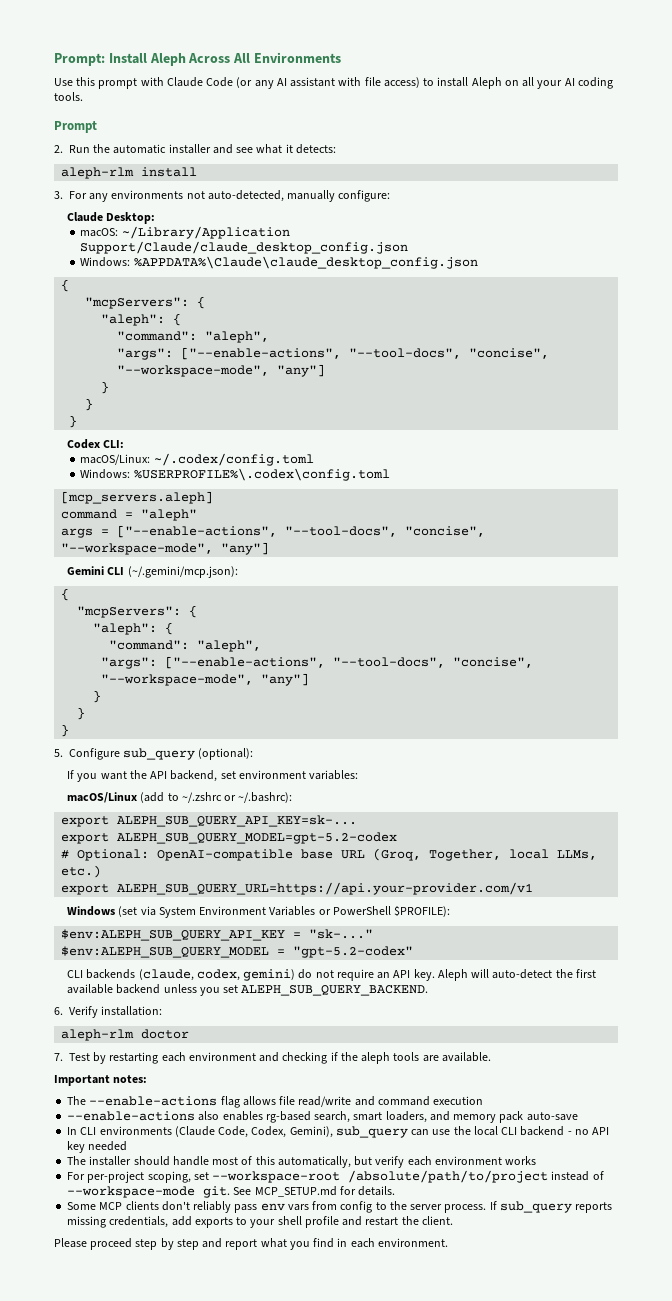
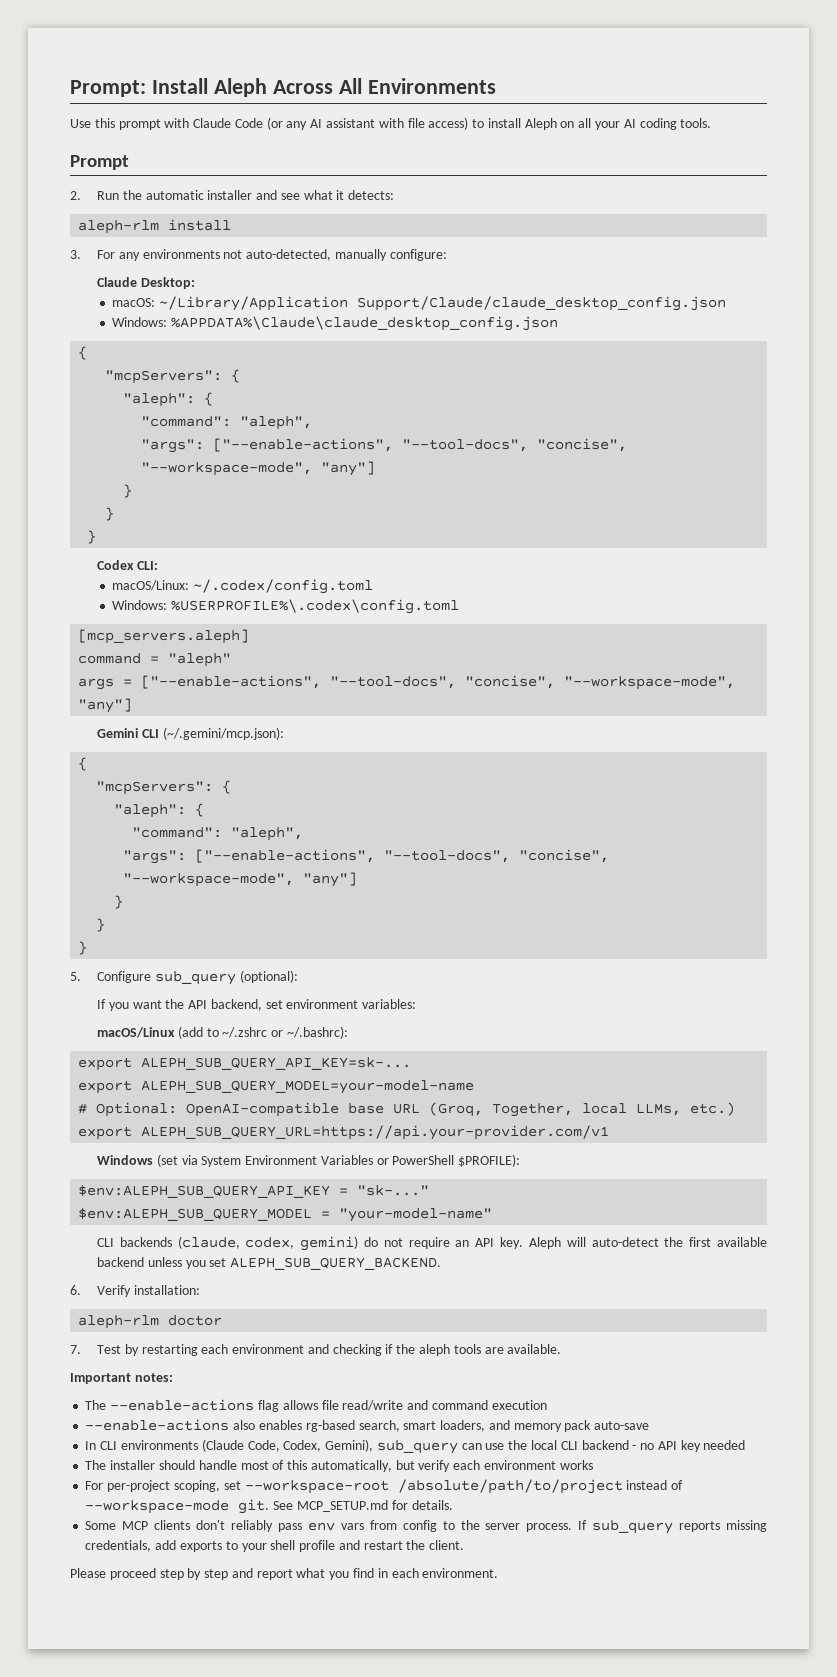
[117,832,398,844] ALEPH_SUB_QUERY_MODEL=gpt-5.2-codex -> [141,1080,475,1094] ALEPH_SUB_QUERY_MODEL=your-model-name
[293,946,414,958] "gpt-5.2-codex" -> [339,1208,493,1222] "your-model-name"

